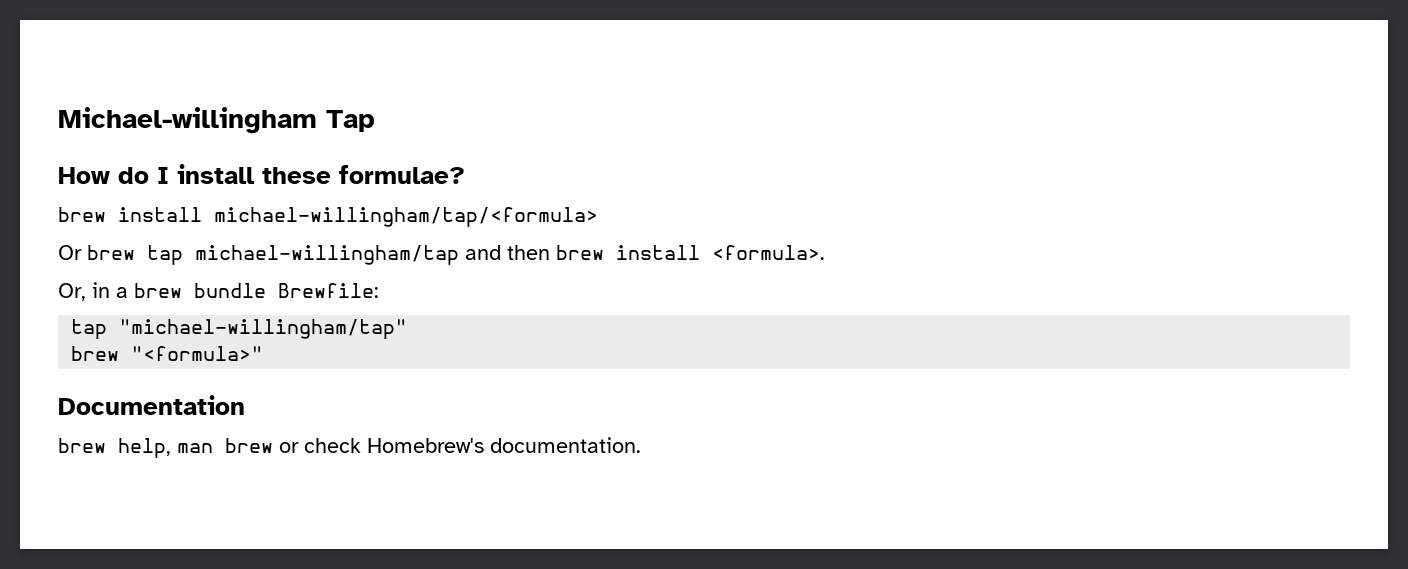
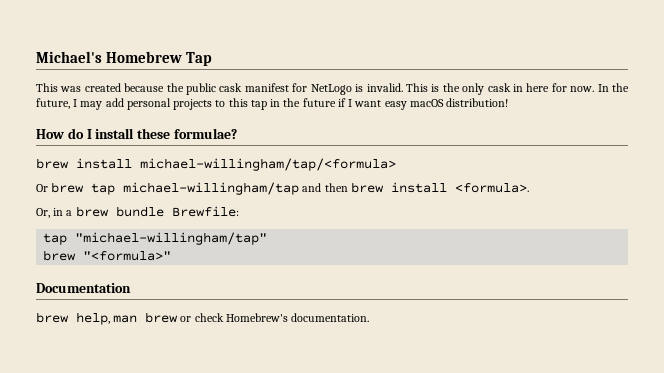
[58,107,317,134] Michael-willingham -> [36,51,183,63] Michael's Homebrew
(375, 121) none -> [36,83,629,95] [36,98,509,110] // This was created because the public cask manifest for NetLogo is invalid. This is the only cask in here for now. In the future, I may add personal projects to this tap in the future if I want easy macOS distribution!

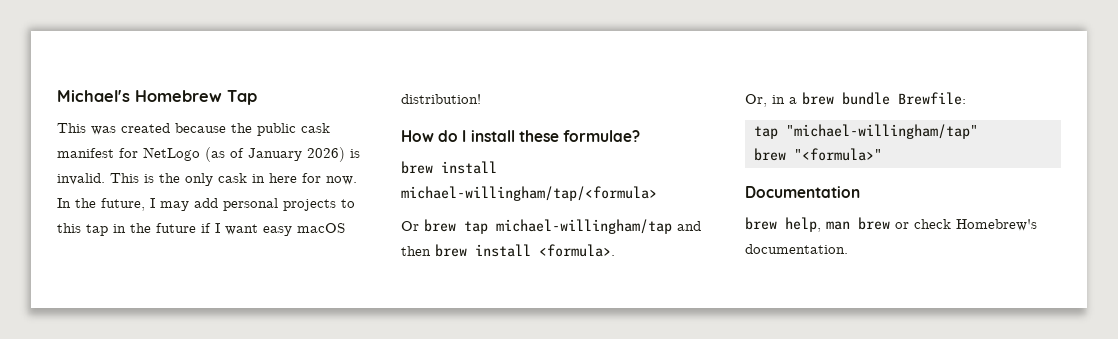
(352, 89) none -> [205,147,345,162] (as of January 2026)

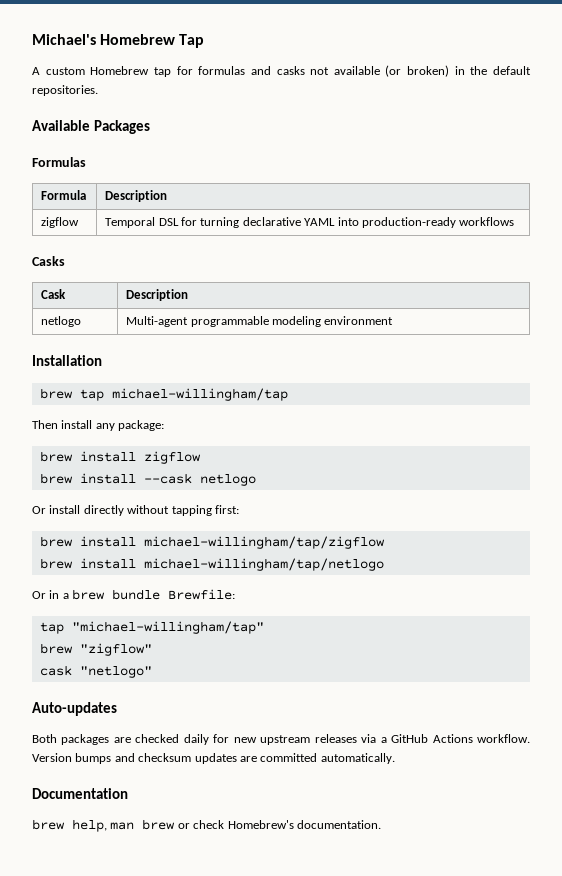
[57,123,330,136] [57,147,360,162] [57,173,357,186] [57,198,355,211] [57,223,345,236] [401,94,481,104] [401,130,640,142] [401,161,497,174] [401,186,657,201] [401,219,701,234] [401,244,615,257] [745,94,767,107] This was created because the public cask manifest for NetLogo (as of January 2026) is invalid. This is the only cask in here for now. In the future, I may add personal projects to this tap in the future if I want easy macOS distribution! // How do I install these formulae? // brew install michael-willingham/tap/<formula> // Or brew tap michael-willingham/tap and then brew install <formula>. // Or, -> [32,65,532,77] [32,85,98,96] [32,120,150,134] [32,157,86,167] [41,190,87,200] [105,190,168,202] [41,217,80,228] [105,217,515,228] [32,256,65,266] [41,289,67,299] [126,289,189,301] [41,316,82,327] [126,316,394,327] [32,355,102,366] [39,388,288,401] [32,420,165,431] [39,451,201,464] [39,473,256,486] [32,505,239,516] [39,536,385,549] [39,558,384,571] [32,591,46,599] A custom Homebrew tap for formulas and casks not available (or broken) in the default repositories. // Available Packages // Formulas // Formula | Description // zigflow | Temporal DSL for turning declarative YAML into production-ready workflows // Casks // Cask | Description // netlogo | Multi-agent programmable modeling environment // Installation // brew tap michael-willingham/tap // Then install any package: // brew install zigflow // brew install --cask netlogo // Or install directly without tapping first: // brew install michael-willingham/tap/zigflow // brew install michael-willingham/tap/netlogo // Or
[793,148,882,161] "<formula>" -> [79,643,152,656] [39,665,152,678] [32,702,117,716] [32,734,530,745] [32,753,395,764] "zigflow" // cask "netlogo" // Auto-updates // Both packages are checked daily for new upstream releases via a GitHub Actions workflow. Version bumps and checksum updates are committed automatically.

